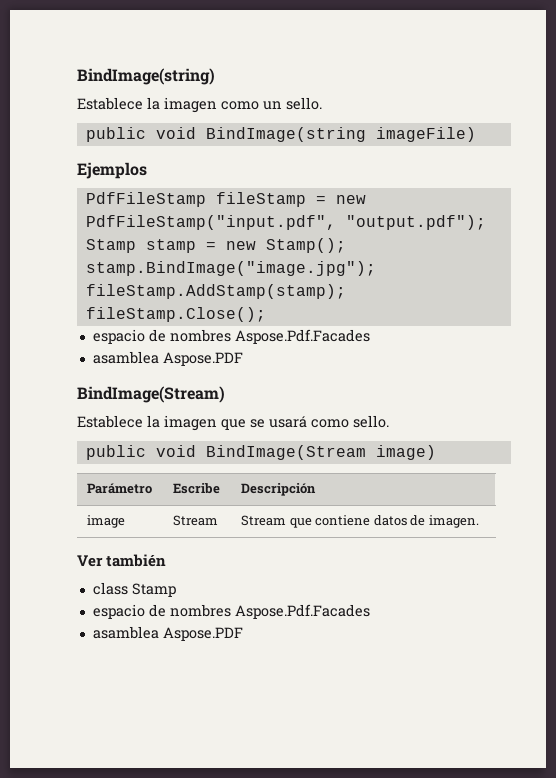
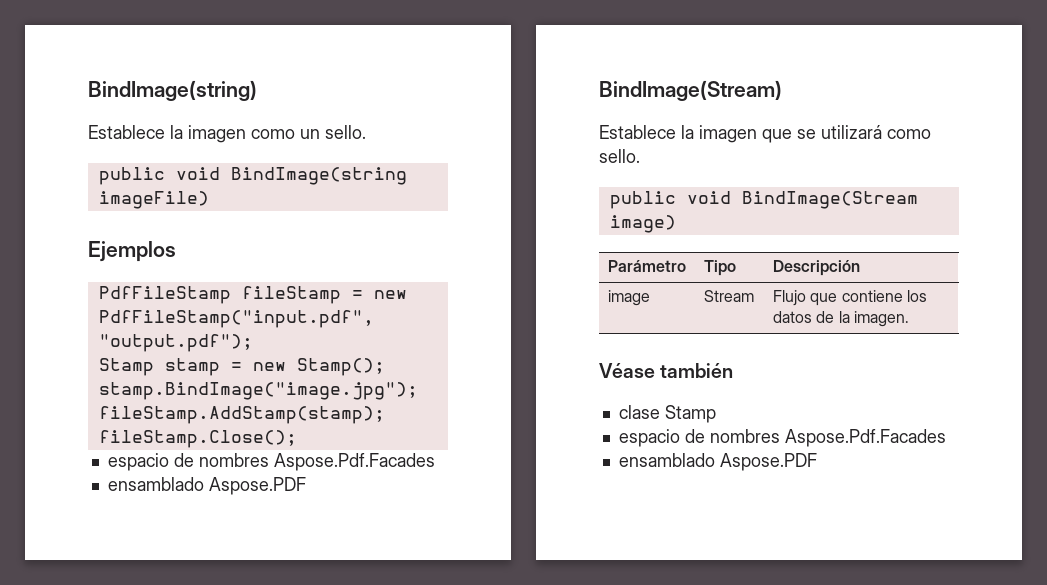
[92,351,159,364] asamblea -> [107,477,204,491] ensamblado
[269,416,307,428] usará -> [821,125,882,139] utilizará
[173,483,221,494] Escribe -> [703,260,736,276] Tipo
[241,515,287,526] Stream -> [772,290,806,306] Flujo
(371, 520) none -> [906,290,927,302] los
(426, 520) none -> [838,311,850,323] la
[77,555,103,567] Ver -> [599,363,655,378] Véase
[92,582,128,595] class -> [618,405,660,419] clase
[92,626,159,639] asamblea -> [618,453,715,467] ensamblado

